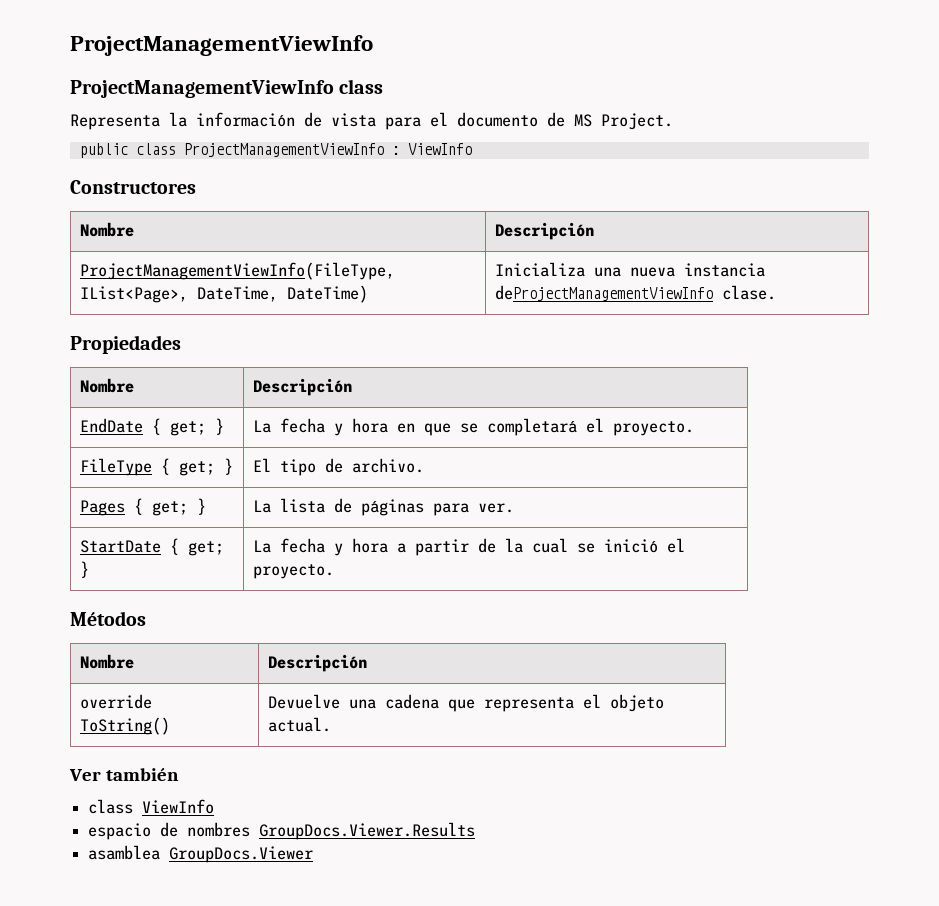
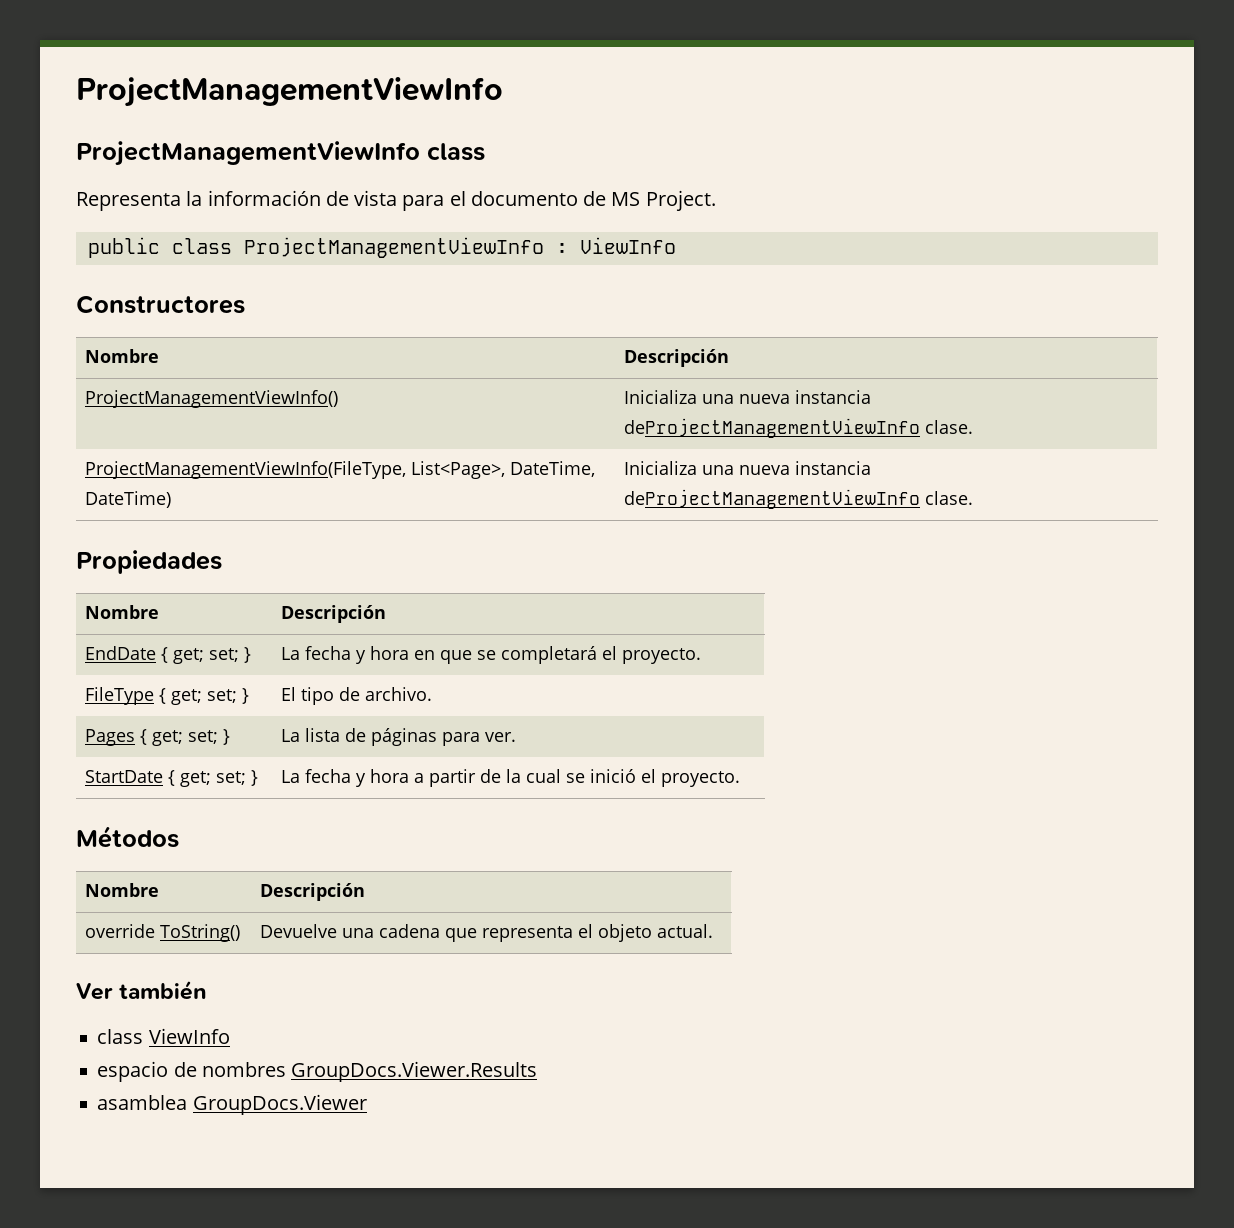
(594, 231) none -> [85,390,339,408] [624,390,872,404] [624,418,974,438] // ProjectManagementViewInfo() | Inicializa una nueva instancia deProjectManagementViewInfo clase.
[79,286,188,303] IList<Page>, -> [411,461,506,479] List<Page>,
(206, 428) none -> [209,648,240,662] set;
(215, 468) none -> [207,689,238,703] set;
(188, 508) none -> [188,730,219,744] set;
(224, 548) none -> [216,771,247,785] set;

